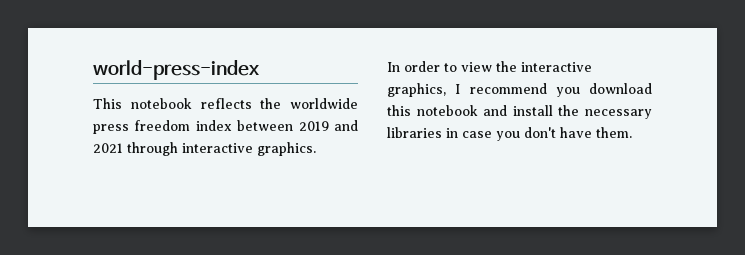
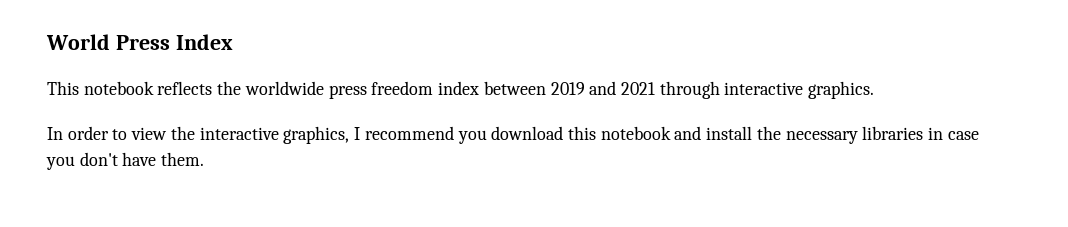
[93,60,259,80] world-press-index -> [46,34,233,50] World Press Index

